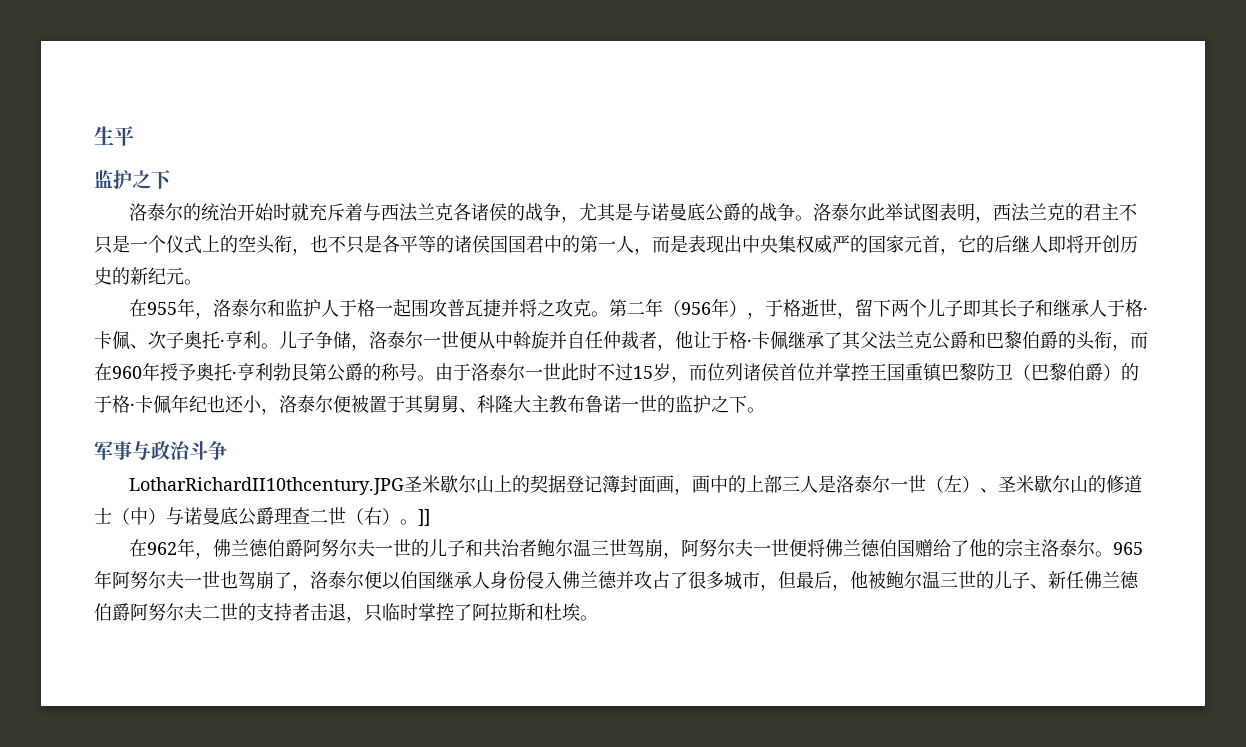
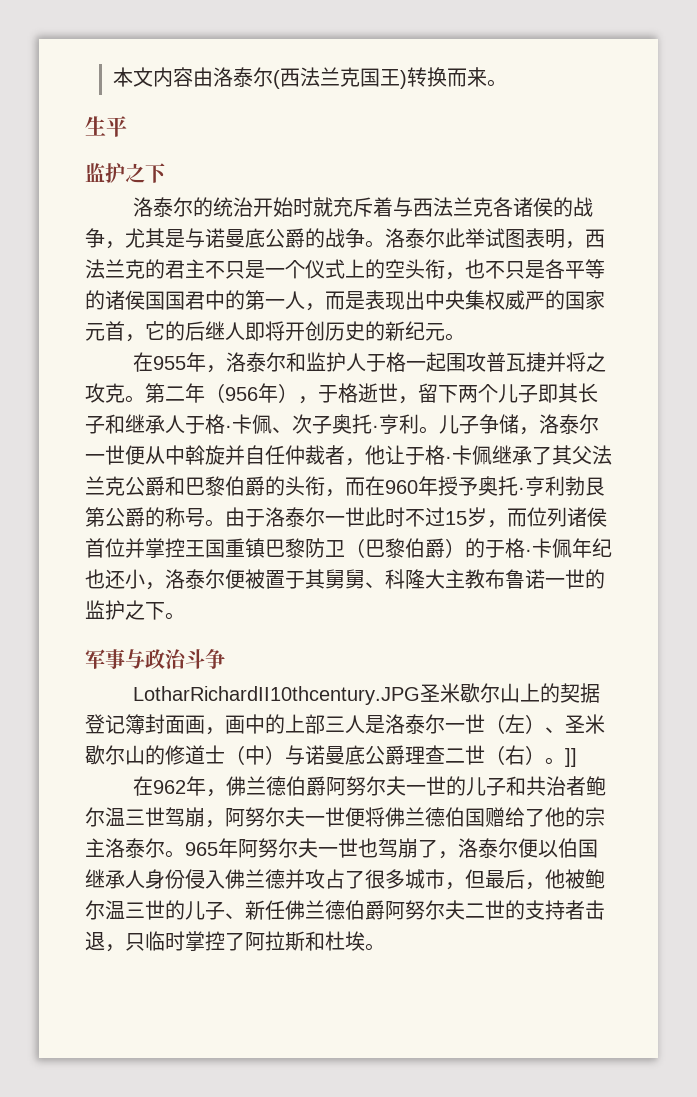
(94, 135) none -> [112,67,507,89] 本文内容由洛泰尔(西法兰克国王)转换而来。 //

